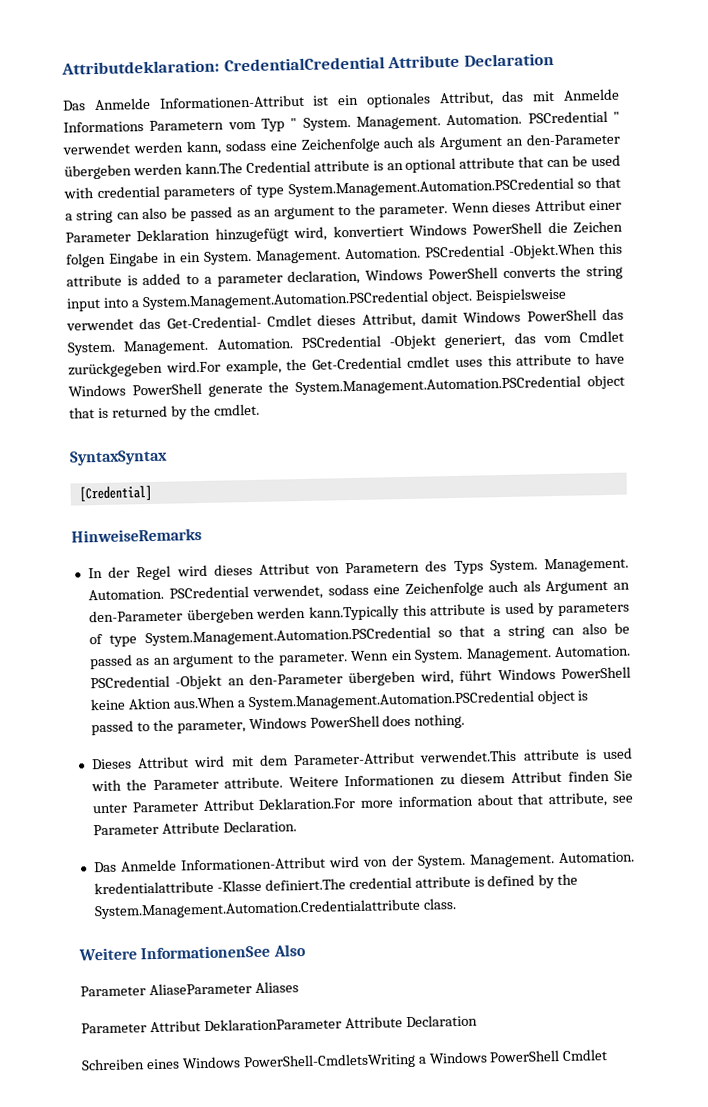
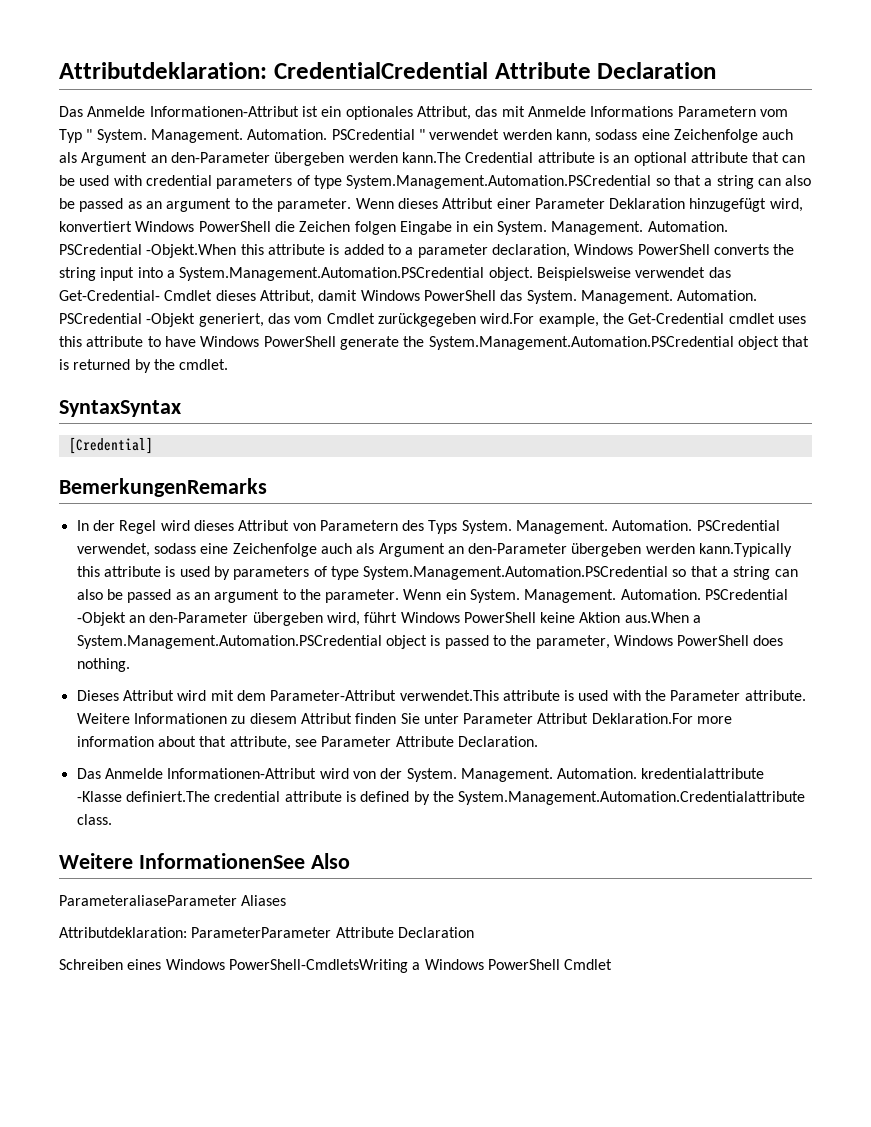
[71,528,202,543] HinweiseRemarks -> [59,478,267,497] BemerkungenRemarks
[80,982,252,997] Parameter AliaseParameter -> [59,895,237,906] ParameteraliaseParameter
[81,1017,342,1034] Parameter Attribut DeklarationParameter -> [59,927,332,938] Attributdeklaration: ParameterParameter

